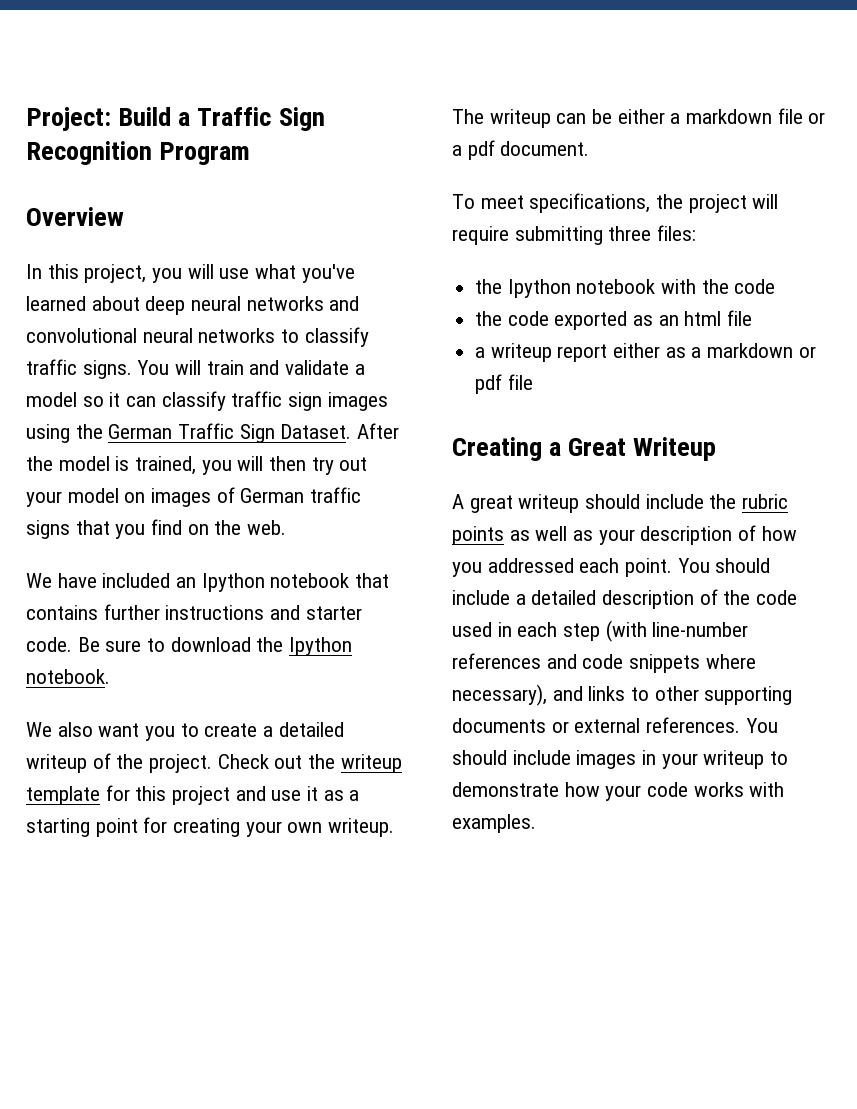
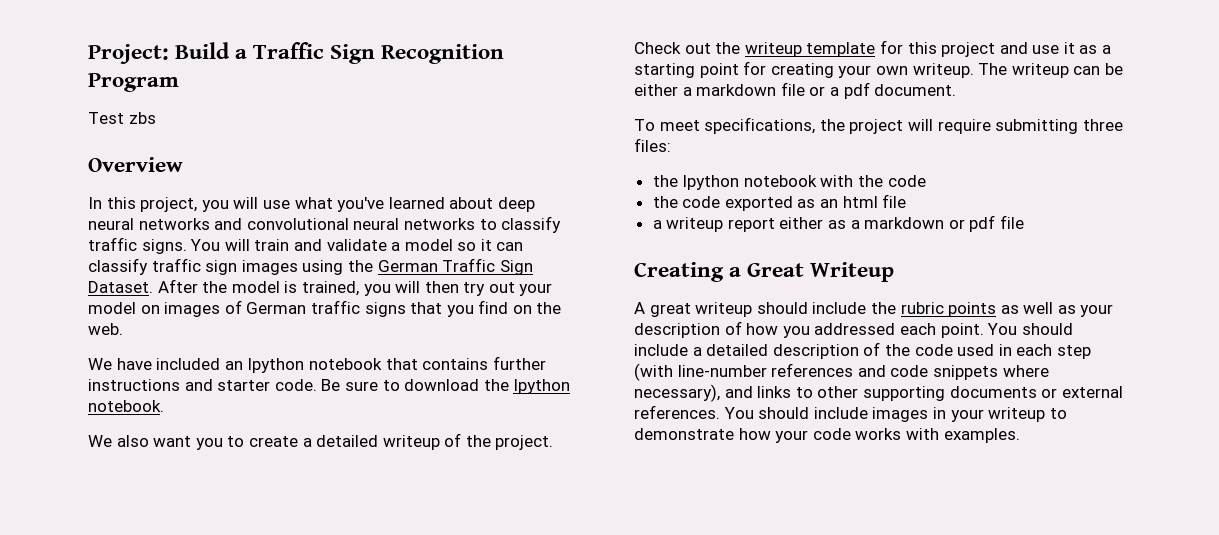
(251, 153) none -> [88,112,156,124] // Test zbs

